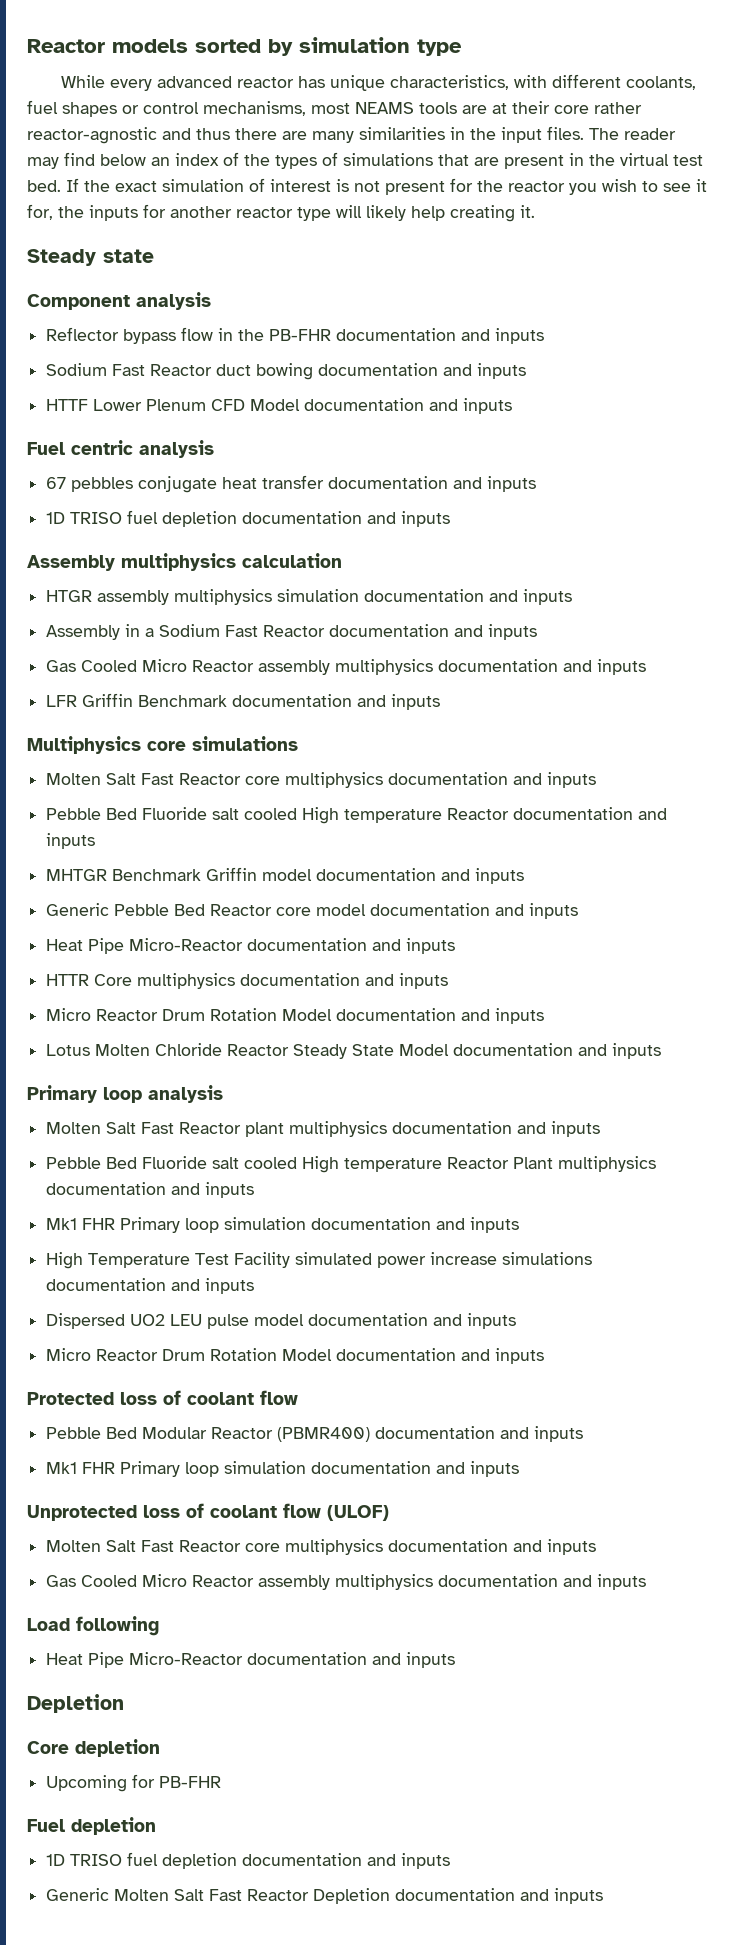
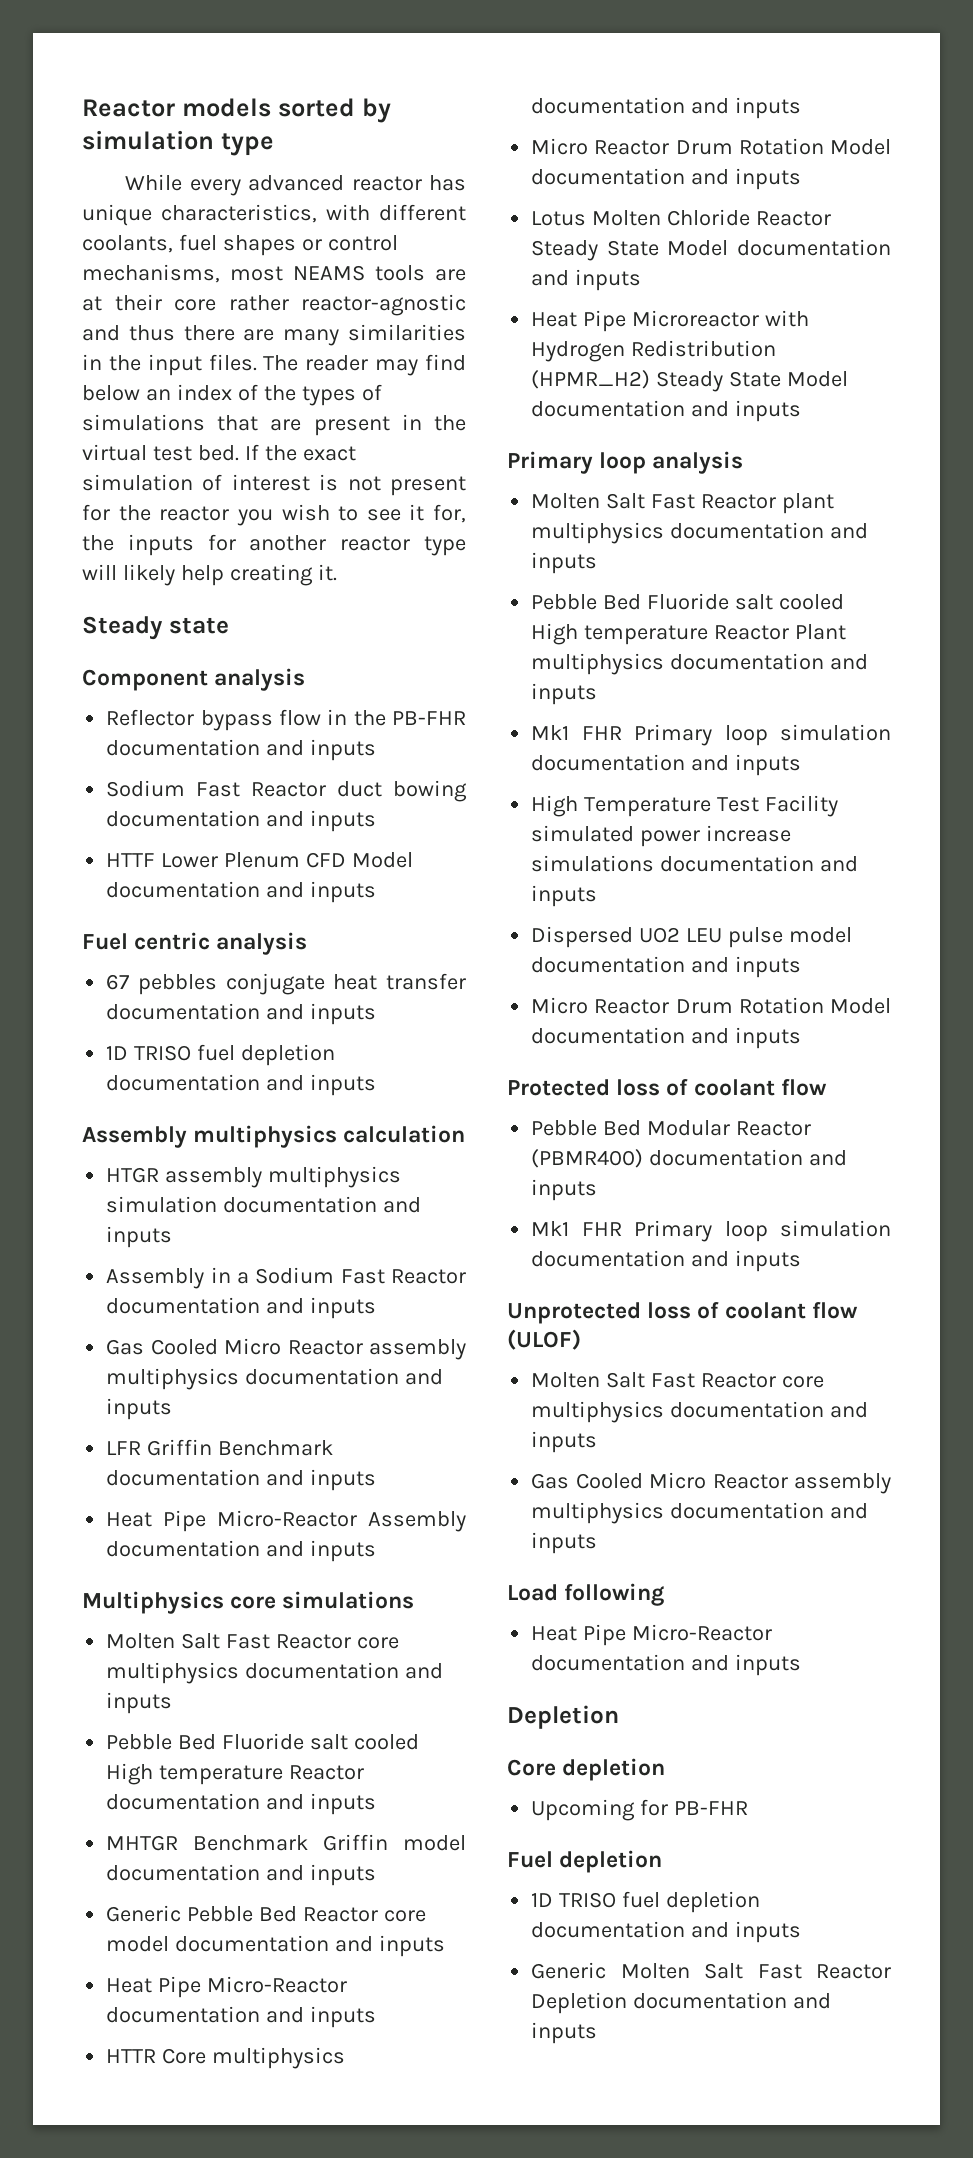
(441, 702) none -> [106,1510,467,1532] [106,1540,377,1562] // Heat Pipe Micro-Reactor Assembly documentation and inputs
(662, 1051) none -> [531,310,810,332] [531,340,777,362] [531,370,849,392] [531,400,802,422] // Heat Pipe Microreactor with Hydrogen Redistribution (HPMR_H2) Steady State Model documentation and inputs

